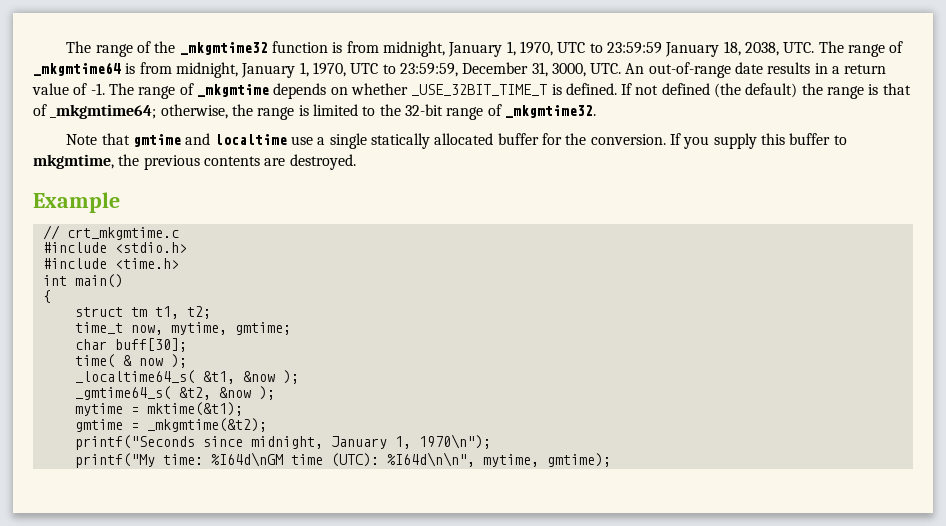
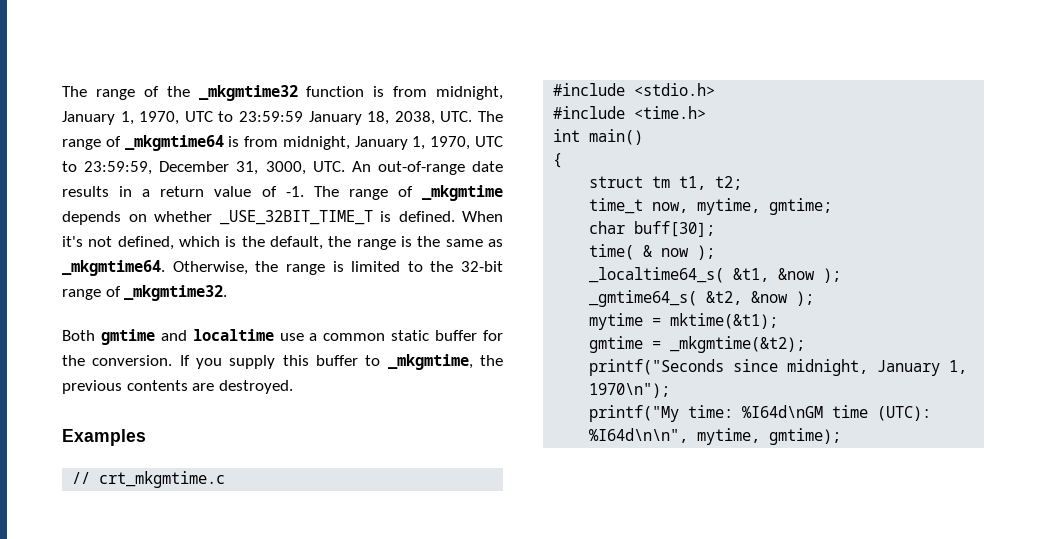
[621,83,911,99] [33,104,228,119] If not defined (the default) the range is that of _mkgmtime64; otherwise, -> [462,211,503,222] [62,236,503,250] [62,260,248,276] When it's not defined, which is the default, the range is the same as _mkgmtime64. Otherwise,
[66,133,130,145] Note that -> [62,330,95,341] Both
[329,133,494,149] single statically allocated -> [323,330,430,341] common static
[33,154,114,169] mkgmtime, -> [387,354,473,370] _mkgmtime,
[33,192,120,213] Example -> [62,429,146,446] Examples

